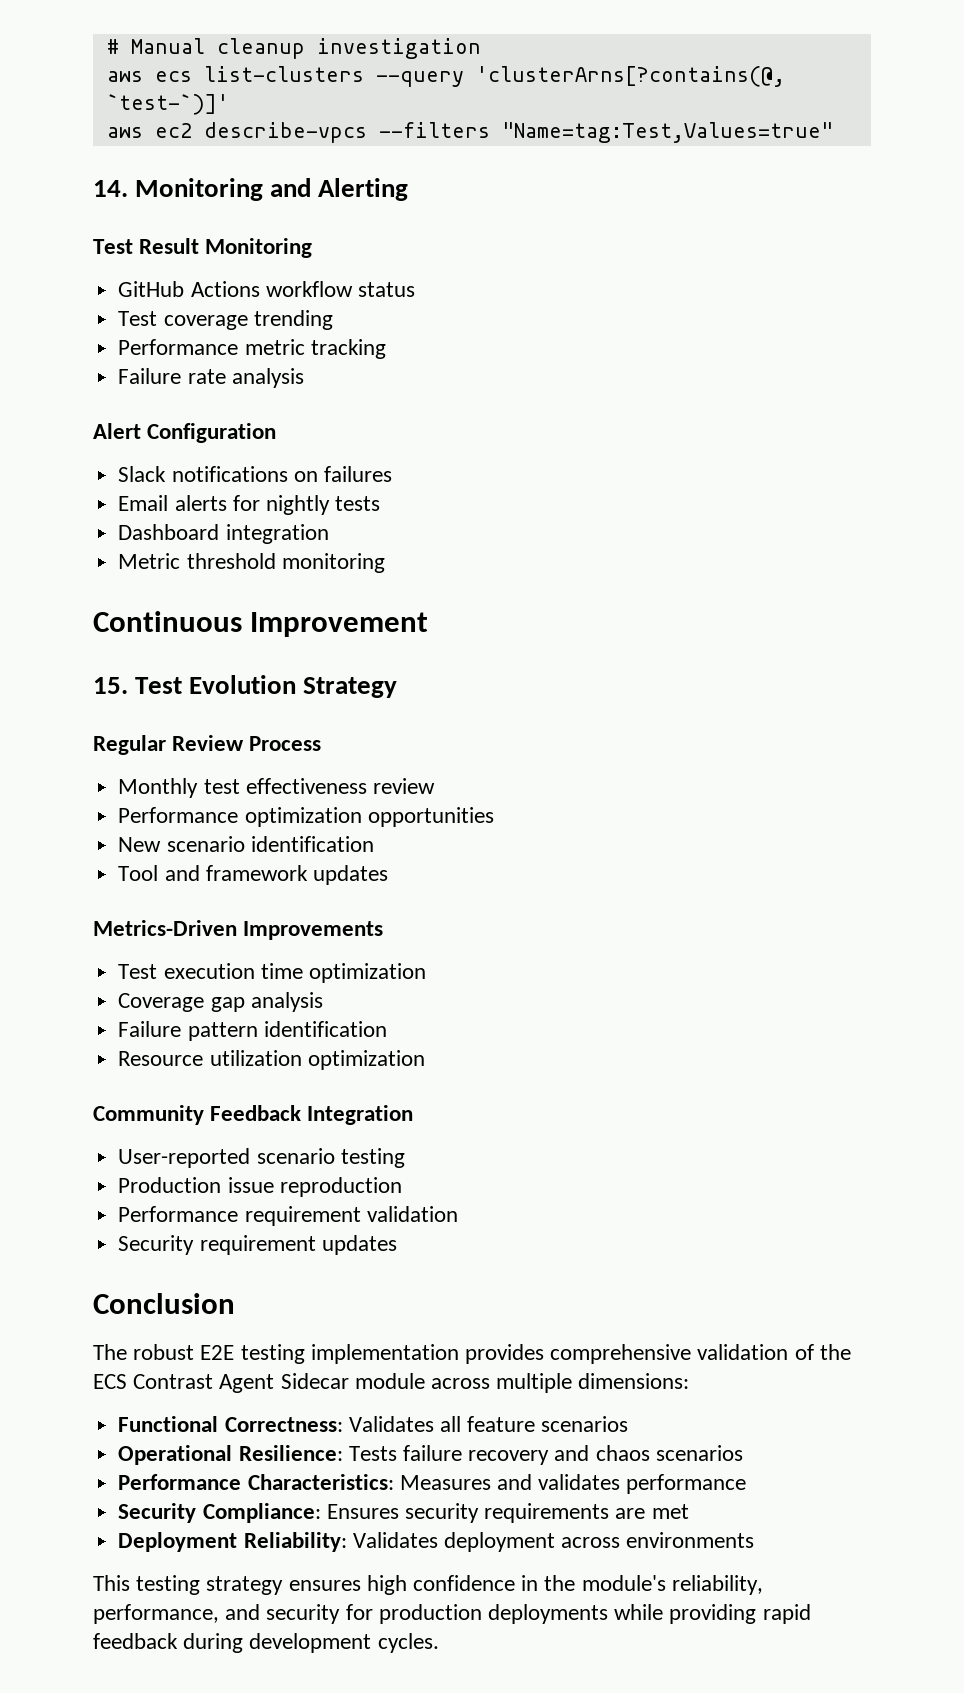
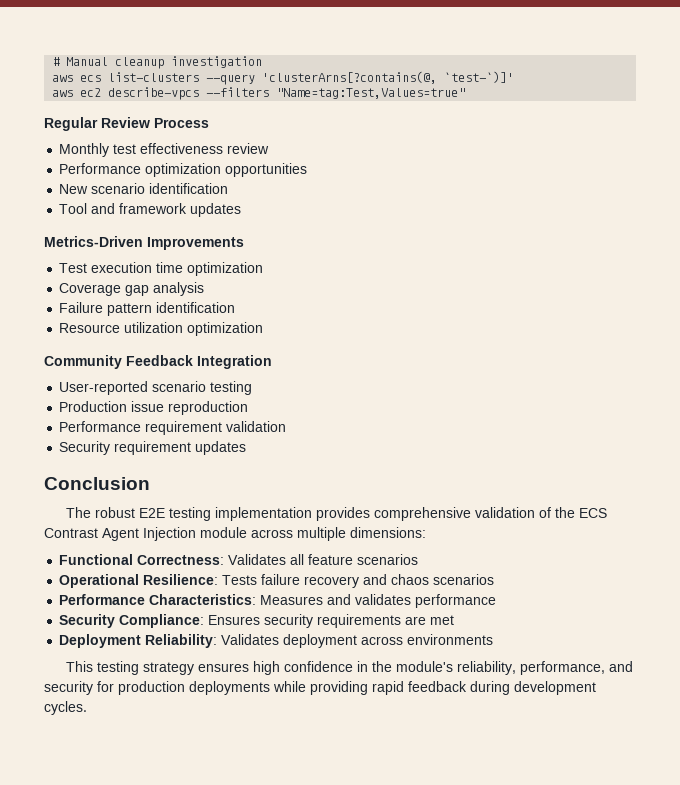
[93,178,409,201] [93,238,313,258] [118,281,415,297] [118,310,333,330] [118,339,386,359] [118,368,304,388] [93,423,277,443] [118,466,392,482] [118,495,381,515] [118,524,329,544] [118,553,385,573] [93,611,429,637] [93,675,398,698] // 14. Monitoring and Alerting // Test Result Monitoring // GitHub Actions workflow status // Test coverage trending // Performance metric tracking // Failure rate analysis // Alert Configuration // Slack notifications on failures // Email alerts for nightly tests // Dashboard integration // Metric threshold monitoring // Continuous Improvement // 15. Test Evolution Strategy -> (466, 93) none
[280,1373,349,1389] Sidecar -> [143,527,196,541] Injection

